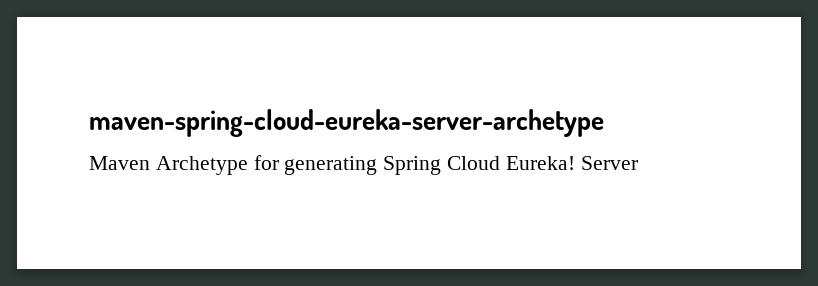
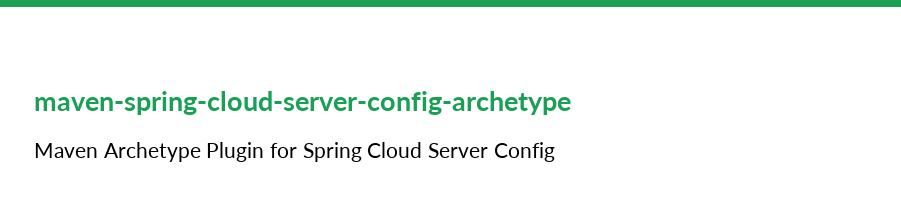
[89,109,604,137] maven-spring-cloud-eureka-server-archetype -> [34,91,571,115] maven-spring-cloud-server-config-archetype
[253,155,638,175] for generating Spring Cloud Eureka! Server -> [206,142,555,162] Plugin for Spring Cloud Server Config

